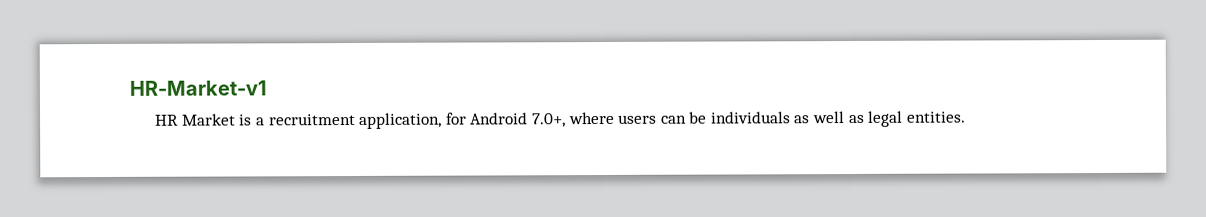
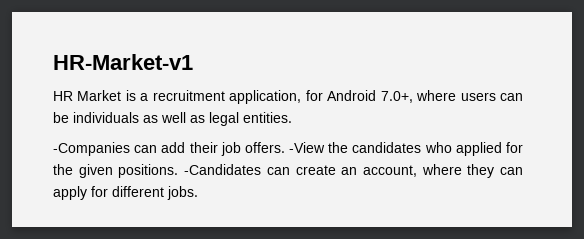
(966, 117) none -> [53,142,523,156] [53,164,523,178] [53,186,198,200] // -Companies can add their job offers. -View the candidates who applied for the given positions. -Candidates can create an account, where they can apply for different jobs.

